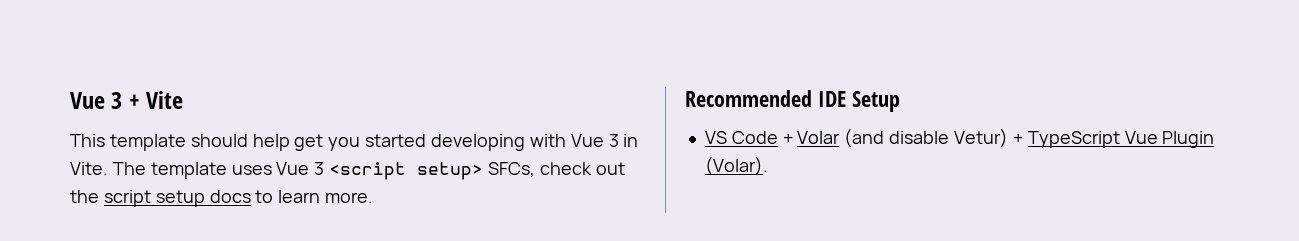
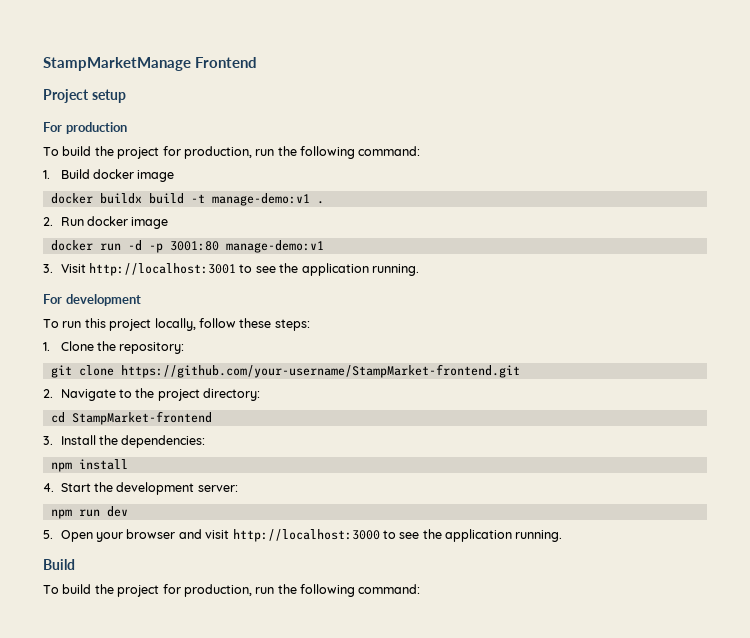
[70,91,184,109] [70,134,639,151] [70,162,625,180] [70,190,374,207] [685,90,900,112] [704,128,1215,148] [704,156,768,176] Vue 3 + Vite // This template should help get you started developing with Vue 3 in Vite. The template uses Vue 3 <script setup> SFCs, check out the script setup docs to learn more. // Recommended IDE Setup // VS Code + Volar (and disable Vetur) + TypeScript Vue Plugin (Volar). -> [43,57,257,71] [43,89,126,103] [43,122,127,134] [43,146,421,159] [43,169,175,182] [50,193,324,206] [43,216,169,229] [50,240,324,253] [43,263,419,276] [43,294,141,306] [43,318,310,331] [43,341,185,354] [50,364,520,378] [43,388,261,401] [50,411,212,425] [43,435,206,448] [50,459,128,472] [43,482,238,495] [50,506,128,519] [43,529,563,542] [43,559,75,570] [43,584,421,597] StampMarketManage Frontend // Project setup // For production // To build the project for production, run the following command: // 1. Build docker image // docker buildx build -t manage-demo:v1 . // 2. Run docker image // docker run -d -p 3001:80 manage-demo:v1 // 3. Visit http://localhost:3001 to see the application running. // For development // To run this project locally, follow these steps: // 1. Clone the repository: // git clone https://github.com/your-username/StampMarket-frontend.git // 2. Navigate to the project directory: // cd StampMarket-frontend // 3. Install the dependencies: // npm install // 4. Start the development server: // npm run dev // 5. Open your browser and visit http://localhost:3000 to see the application running. // Build // To build the project for production, run the following command:

